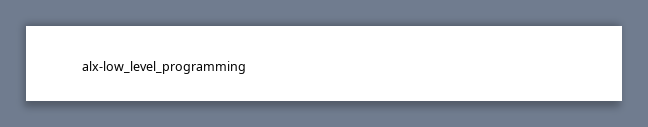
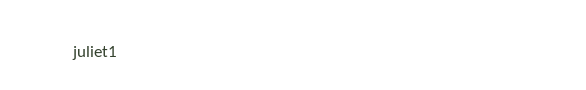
[82,61,246,74] alx-low_level_programming -> [72,46,117,60] juliet1

